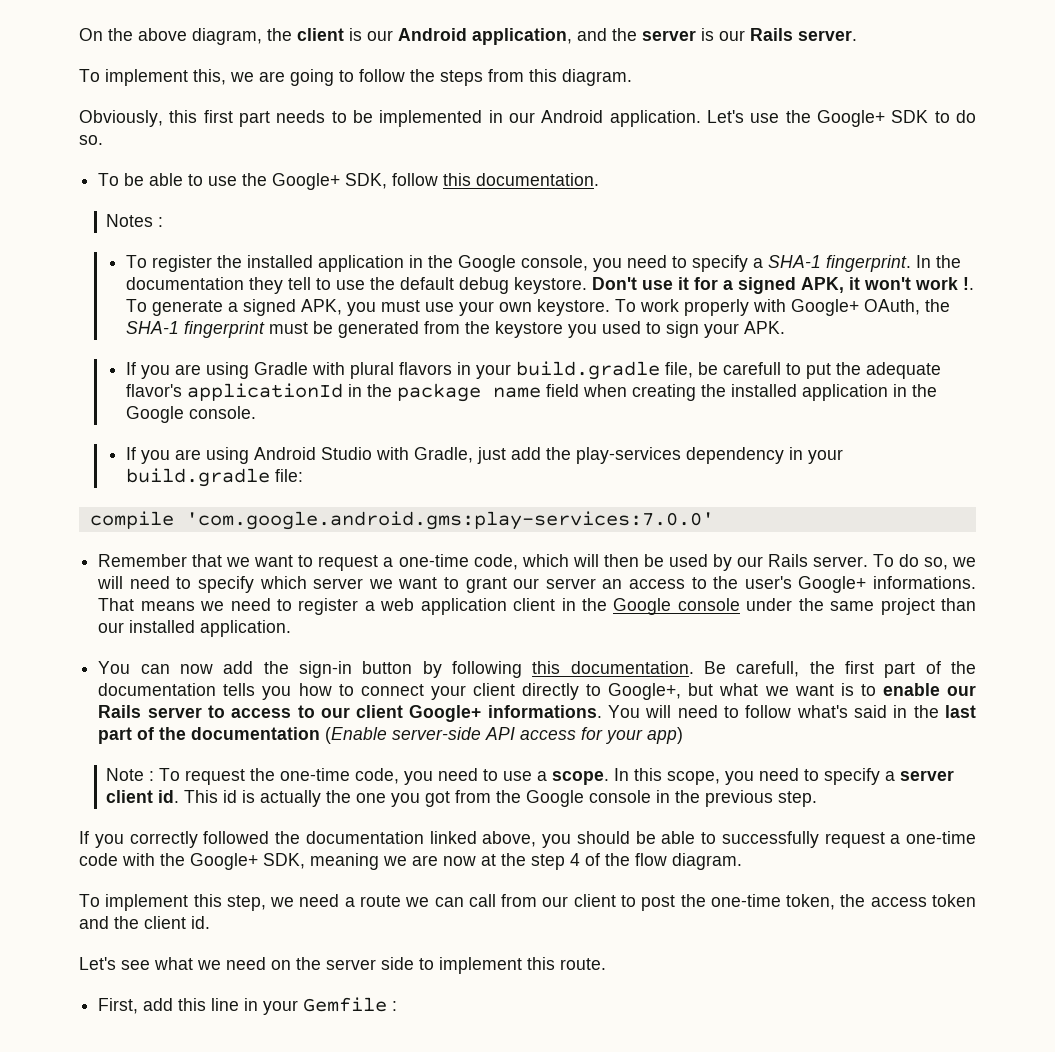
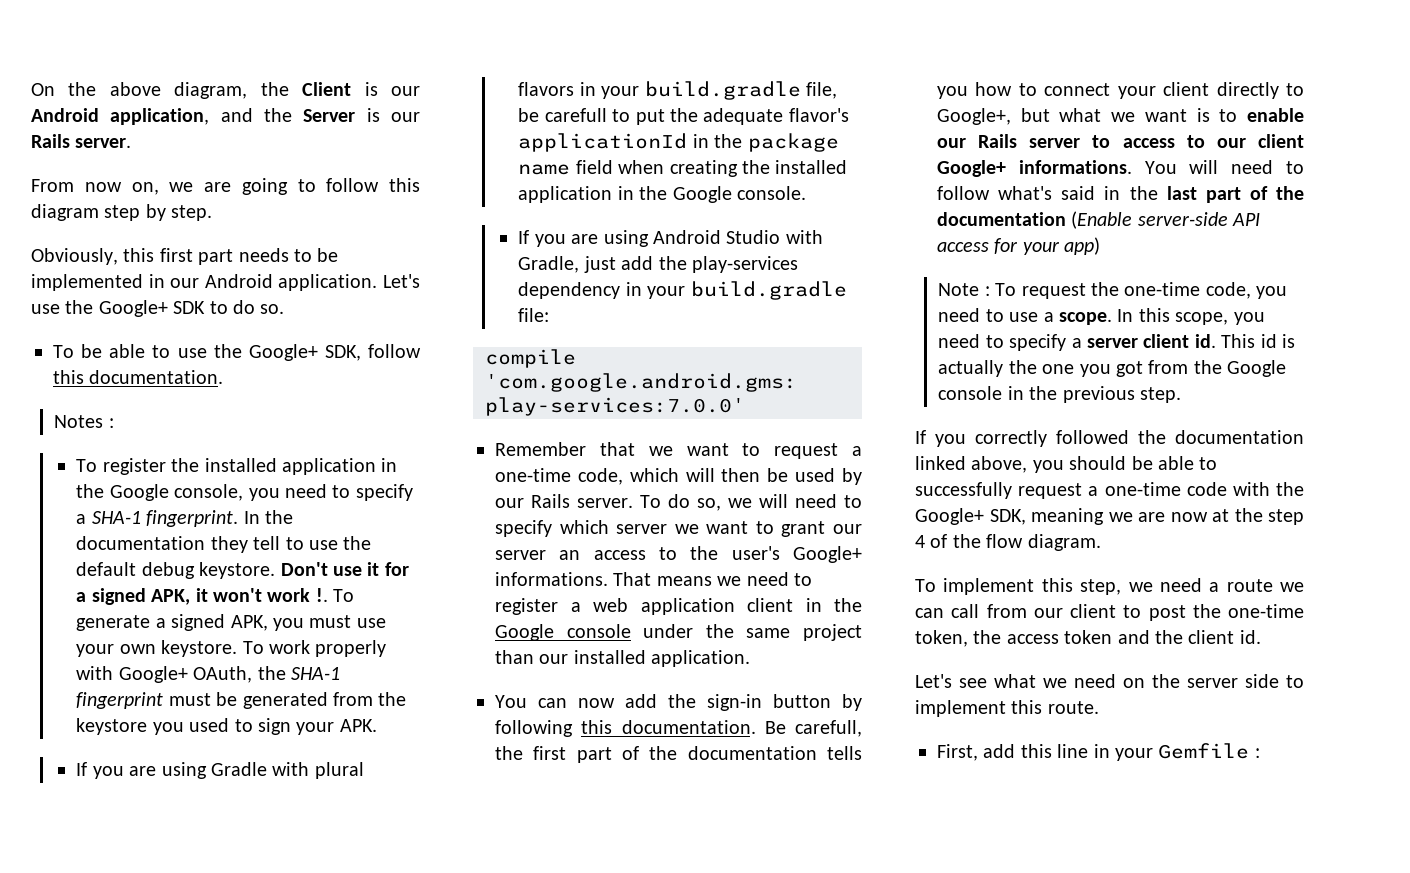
[297,28,344,41] client -> [302,82,352,96] Client
[642,30,696,41] server -> [303,109,356,122] Server
[79,69,226,86] To implement this, -> [31,179,159,195] From now on,
[410,69,632,86] the steps from this diagram. -> [389,178,420,192] [31,204,213,221] this diagram step by step.

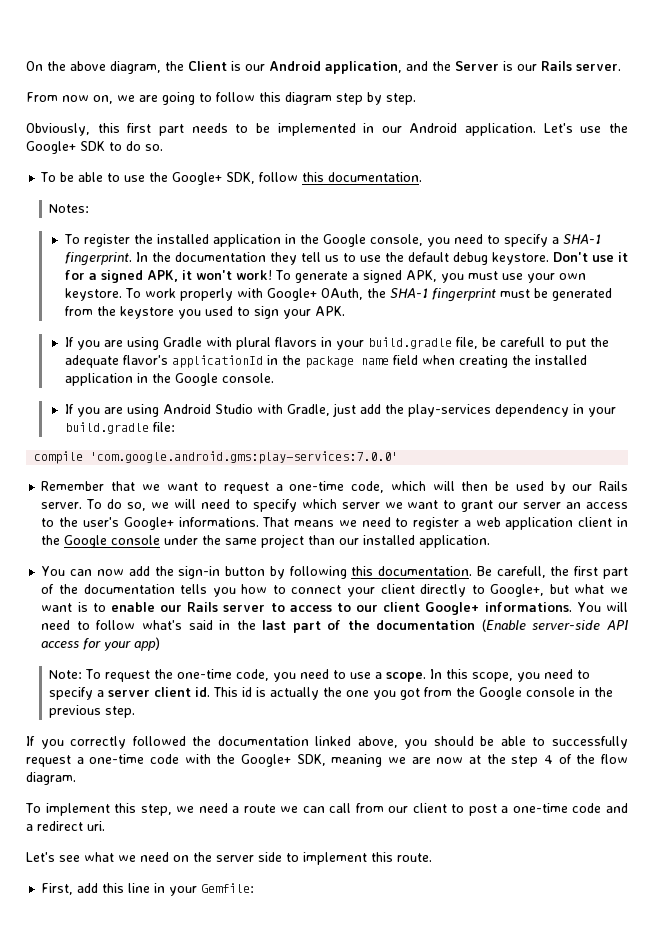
[54,415,114,428] Notes : -> [49,204,90,213] Notes:
(281, 543) none -> [324,255,339,262] us
[267,588,328,602] work !. -> [235,270,272,280] work!
[938,283,990,296] Note : -> [49,670,83,679] Note:
[1192,604,1304,618] [915,630,1261,647] the one-time token, the access token and the client id. -> [501,803,628,813] [26,821,105,831] a one-time code and a redirect uri.
[1158,743,1260,759] Gemfile : -> [201,883,255,893] Gemfile:

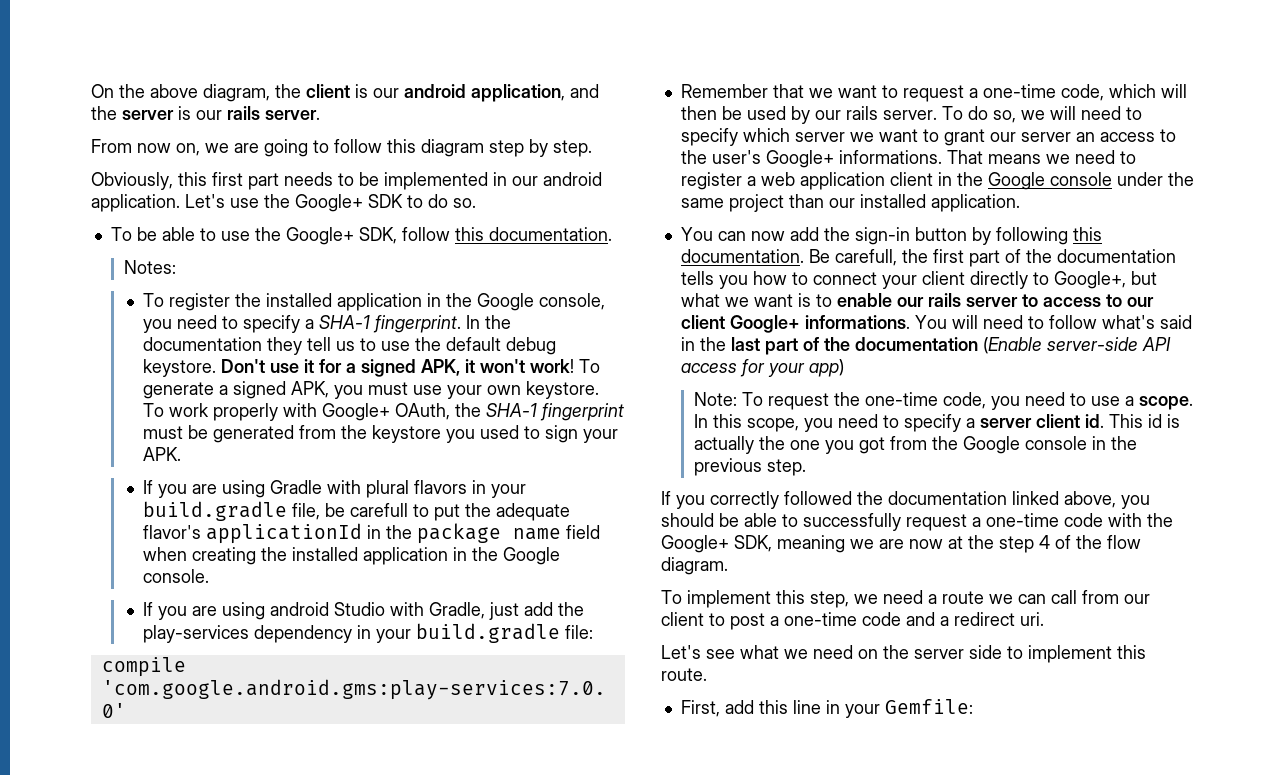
[188,61,321,71] Client is our Android -> [306,84,466,98] client is our android
[455,61,572,71] Server is our Rails -> [122,106,260,120] server is our rails
[409,123,458,133] Android -> [543,172,602,186] android
[162,404,211,414] Android -> [270,602,330,616] android
[599,481,629,491] Rails -> [845,106,878,120] rails
[187,602,219,612] Rails -> [927,293,961,307] rails

